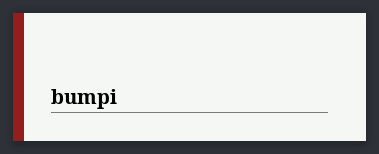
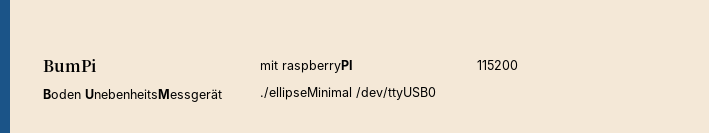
[51,89,117,109] bumpi -> [43,59,96,72] [43,89,222,102] [260,60,353,73] [260,87,436,100] [477,60,518,70] BumPi // Boden UnebenheitsMessgerät mit raspberryPI // ./ellipseMinimal /dev/ttyUSB0 115200

